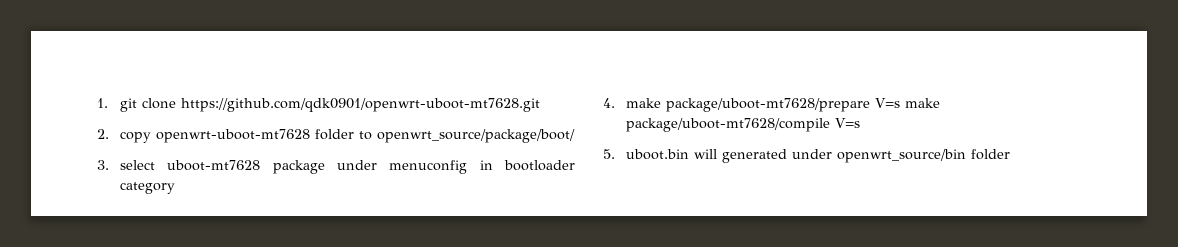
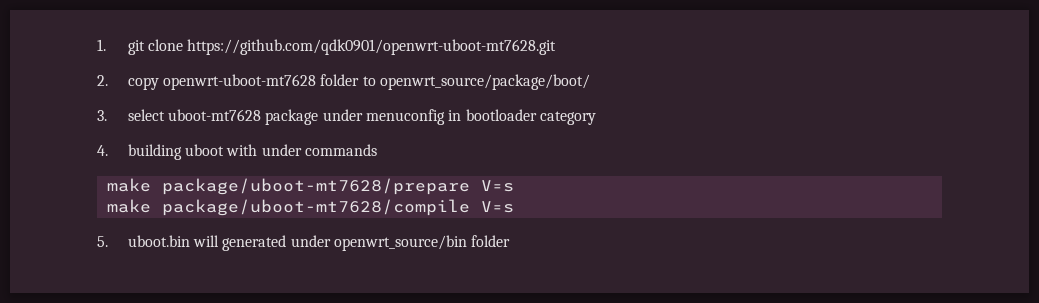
(615, 103) none -> [127,144,378,160] building uboot with under commands //
(900, 103) none -> (514, 186) //

